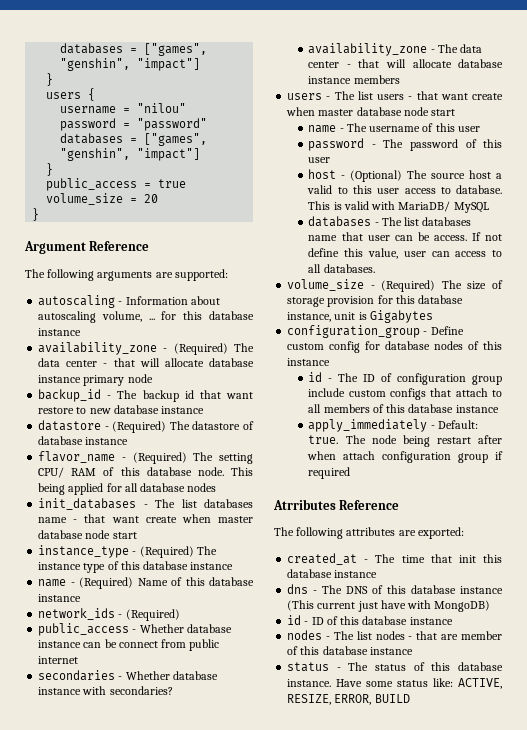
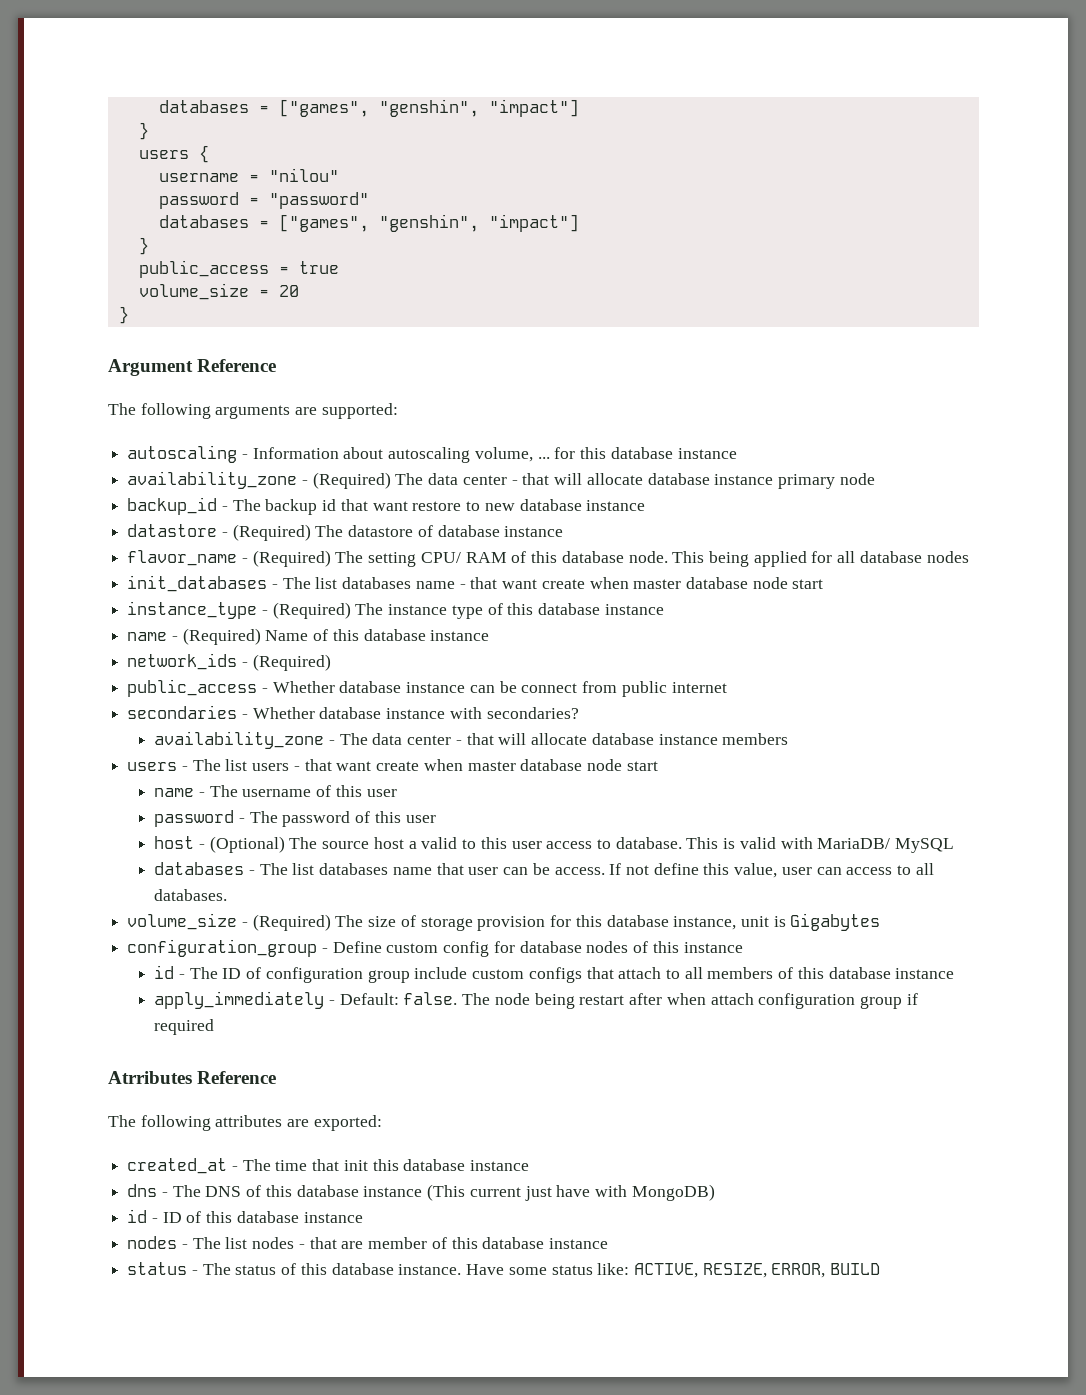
[308,435,339,444] true. -> [403,992,458,1005] false.

